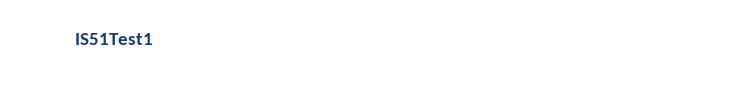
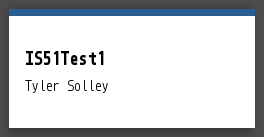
(153, 39) none -> [24,80,108,93] // Tyler Solley

